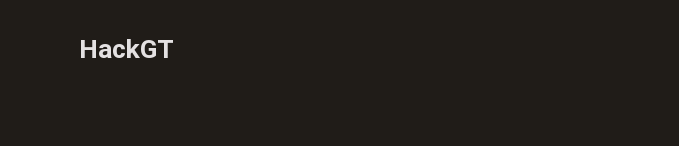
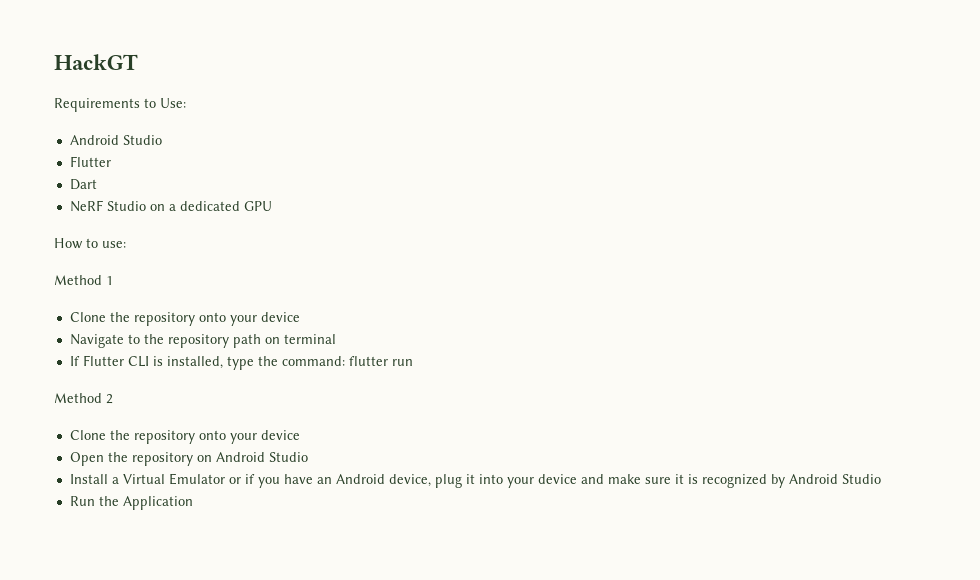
(174, 48) none -> [54,98,186,112] [69,135,162,145] [69,156,111,167] [69,179,97,190] [69,200,272,212] [54,238,126,249] [54,275,113,285] [69,312,300,326] [69,334,336,348] [69,355,413,370] [54,393,113,404] [69,430,300,444] [69,452,308,466] [69,473,881,488] [69,496,193,510] // Requirements to Use: // Android Studio // Flutter // Dart // NeRF Studio on a dedicated GPU // How to use: // Method 1 // Clone the repository onto your device // Navigate to the repository path on terminal // If Flutter CLI is installed, type the command: flutter run // Method 2 // Clone the repository onto your device // Open the repository on Android Studio // Install a Virtual Emulator or if you have an Android device, plug it into your device and make sure it is recognized by Android Studio // Run the Application

